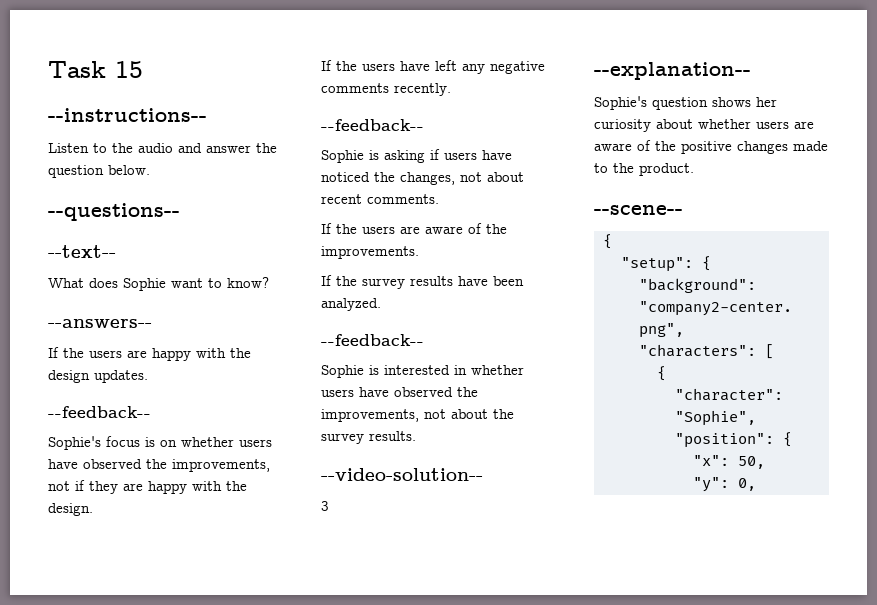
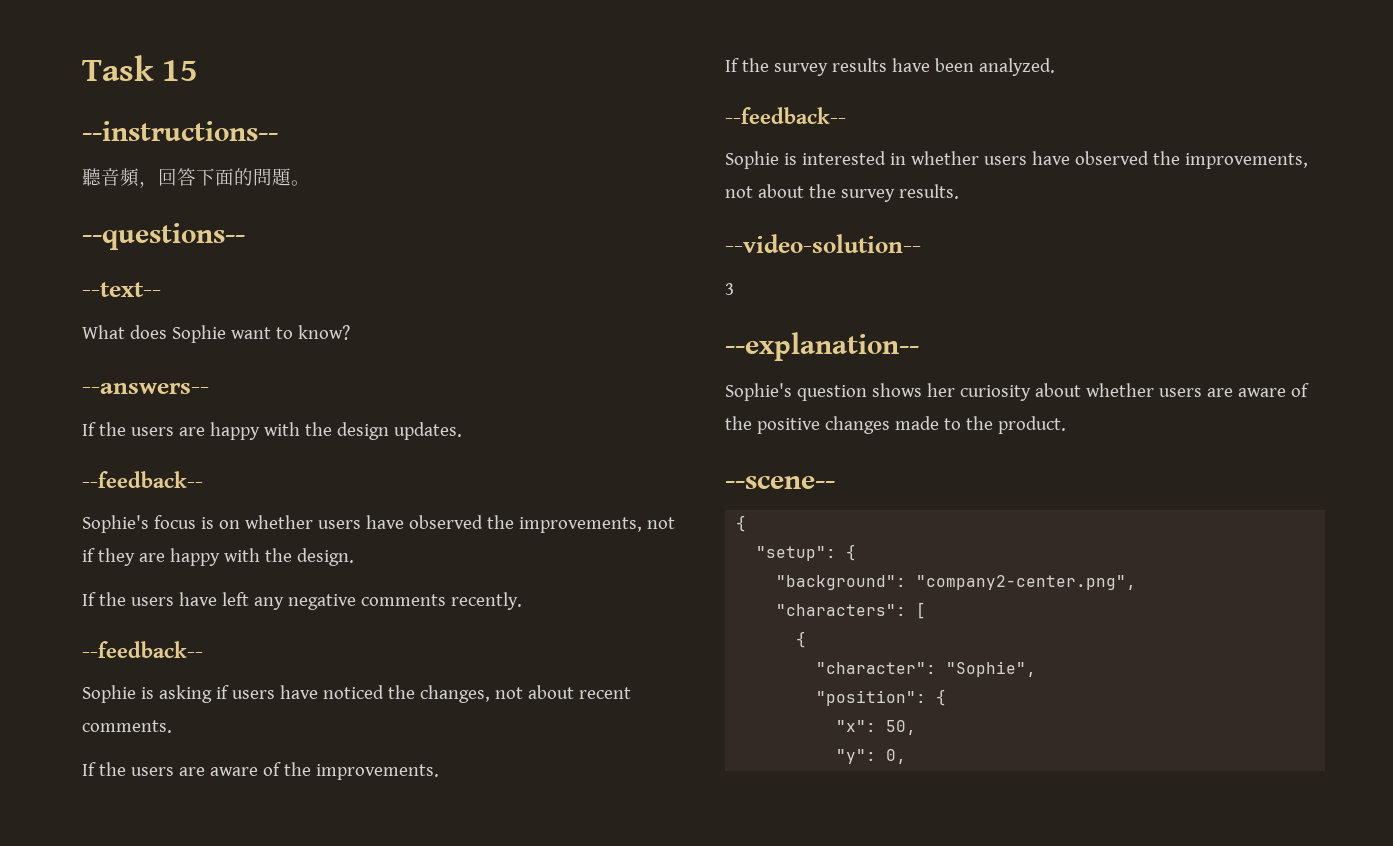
[48,143,277,153] [48,165,150,178] Listen to the audio and answer the question below. -> [82,168,310,188] 聽音頻，回答下面的問題。

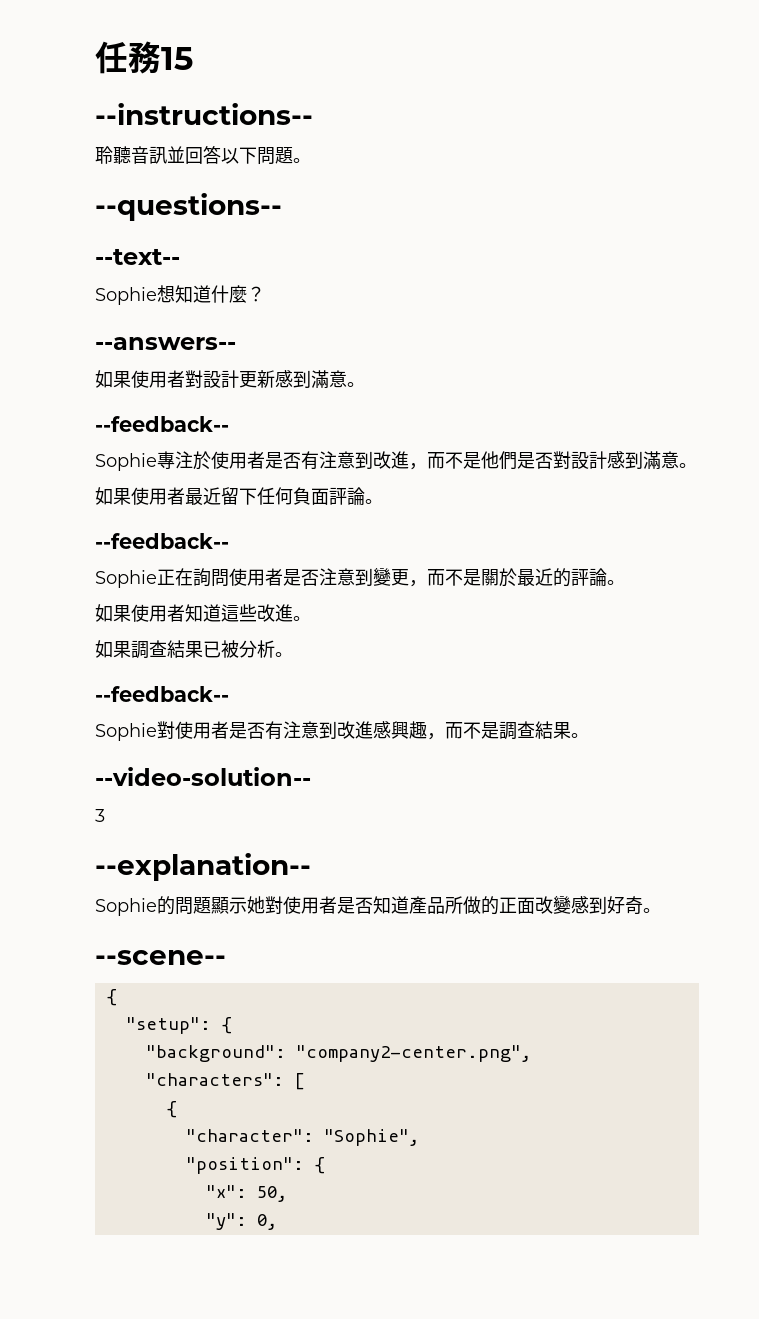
[82,55,154,81] Task -> [95,41,161,74] 任務
[82,168,253,188] 聽音頻，回答下面的 -> [95,146,257,164] 聆聽音訊並回答以下
[82,325,350,343] [82,383,209,394] [82,422,462,440] [82,471,203,488] [82,515,675,533] [82,548,354,566] [82,592,522,610] [82,641,203,658] [82,685,631,703] [82,720,172,733] [82,762,439,780] [725,58,1055,76] [725,107,846,124] [725,151,1308,169] [725,184,959,202] [725,234,921,253] [725,283,734,295] [725,332,919,361] [725,383,1309,401] [725,416,1066,434] What does Sophie want to know? // --answers-- // If the users are happy with the design updates. // --feedback-- // Sophie's focus is on whether users have observed the improvements, not if they are happy with the design. // If the users have left any negative comments recently. // --feedback-- // Sophie is asking if users have noticed the changes, not about recent comments. // If the users are aware of the improvements. // If the survey results have been analyzed. // --feedback-- // Sophie is interested in whether users have observed the improvements, not about the survey results. // --video-solution-- // 3 // --explanation-- // Sophie's question shows her curiosity about whether users are aware of the positive changes made to the product. -> [95,285,265,305] [95,337,236,350] [95,370,365,388] [95,416,229,432] [95,451,697,471] [95,487,383,505] [95,533,229,549] [95,567,625,588] [95,604,311,622] [95,640,293,659] [95,686,229,702] [95,721,589,741] [95,767,311,786] [95,809,105,822] [95,853,311,881] [95,895,661,916] Sophie想知道什麼？ // --answers-- // 如果使用者對設計更新感到滿意。 // --feedback-- // Sophie專注於使用者是否有注意到改進，而不是他們是否對設計感到滿意。 // 如果使用者最近留下任何負面評論。 // --feedback-- // Sophie正在詢問使用者是否注意到變更，而不是關於最近的評論。 // 如果使用者知道這些改進。 // 如果調查結果已被分析。 // --feedback-- // Sophie對使用者是否有注意到改進感興趣，而不是調查結果。 // --video-solution-- // 3 // --explanation-- // Sophie的問題顯示她對使用者是否知道產品所做的正面改變感到好奇。

